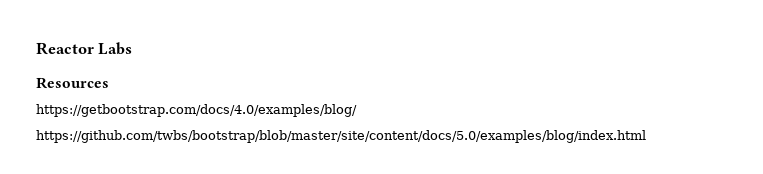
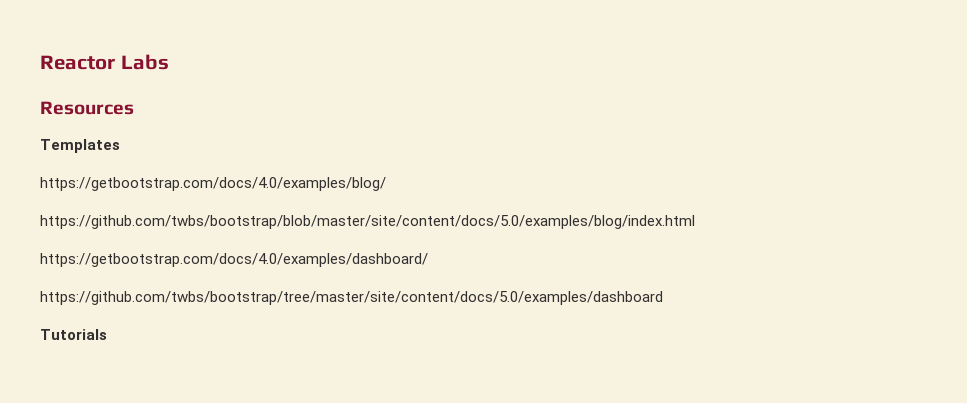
(109, 83) none -> [40,139,120,153] // Templates
(646, 136) none -> [40,253,428,267] [40,291,663,305] [40,329,107,340] // https://getbootstrap.com/docs/4.0/examples/dashboard/ // https://github.com/twbs/bootstrap/tree/master/site/content/docs/5.0/examples/dashboard // Tutorials

